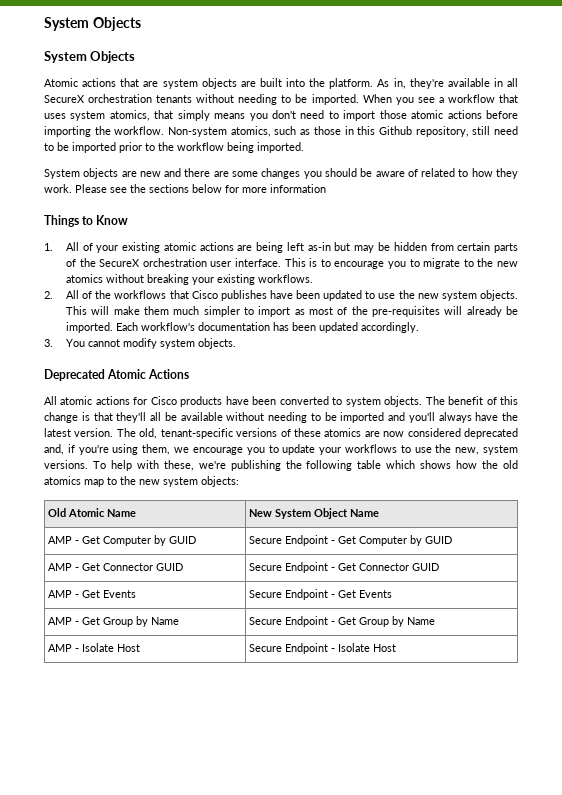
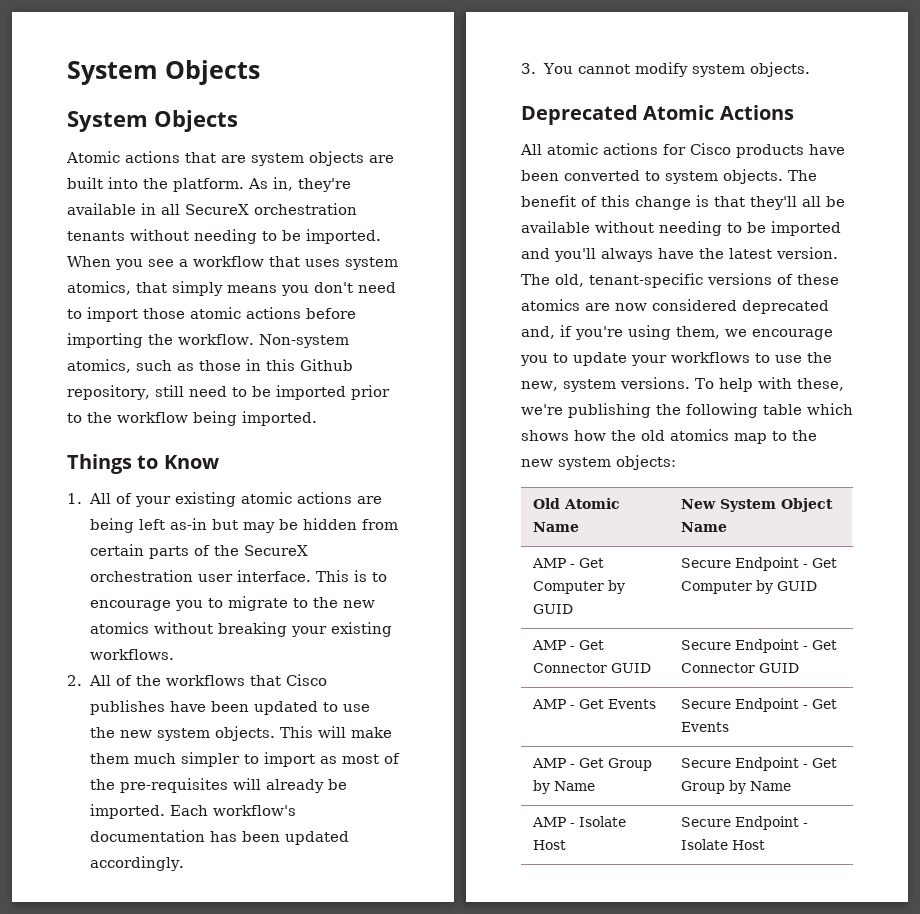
[44,168,519,179] [44,184,326,193] // System objects are new and there are some changes you should be aware of related to how they work. Please see the sections below for more information -> (317, 418) none

